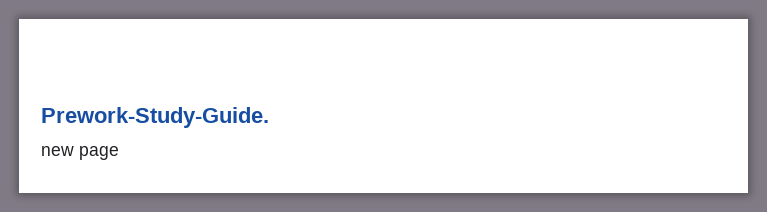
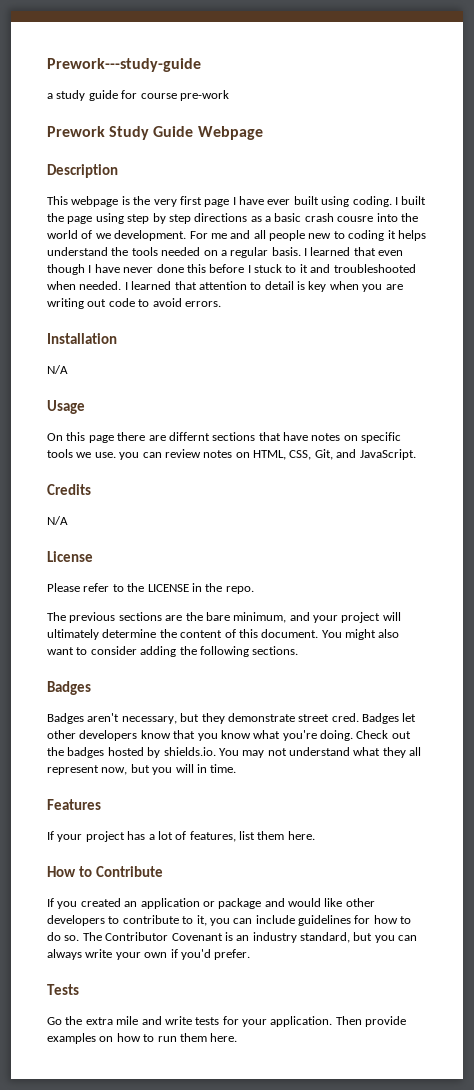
[41,107,269,128] [41,146,119,160] Prework-Study-Guide. // new page -> [47,58,201,72] [47,90,229,101] [47,126,263,140] [47,164,118,178] [47,196,427,207] [47,213,418,224] [47,230,426,241] [47,247,404,258] [47,264,416,275] [47,281,403,292] [47,298,221,309] [47,333,117,344] [47,365,68,374] [47,400,85,414] [47,432,402,443] [47,449,416,460] [47,484,91,495] [47,516,68,525] [47,551,93,562] [47,583,254,594] [47,612,401,623] [47,629,400,640] [47,646,299,657] [47,681,91,695] [47,713,417,724] [47,730,411,741] [47,747,422,758] [47,764,237,775] [47,799,101,810] [47,831,315,842] [47,866,163,877] [47,898,375,909] [47,915,412,926] [47,932,418,943] [47,949,251,960] [47,984,79,995] [47,1016,407,1027] [47,1033,238,1044] Prework---study-guide // a study guide for course pre-work // Prework Study Guide Webpage // Description // This webpage is the very first page I have ever built using coding. I built the page using step by step directions as a basic crash cousre into the world of we development. For me and all people new to coding it helps understand the tools needed on a regular basis. I learned that even though I have never done this before I stuck to it and troubleshooted when needed. I learned that attention to detail is key when you are writing out code to avoid errors. // Installation // N/A // Usage // On this page there are differnt sections that have notes on specific tools we use. you can review notes on HTML, CSS, Git, and JavaScript. // Credits // N/A // License // Please refer to the LICENSE in the repo. // The previous sections are the bare minimum, and your project will ultimately determine the content of this document. You might also want to consider adding the following sections. // Badges // Badges aren't necessary, but they demonstrate street cred. Badges let other developers know that you know what you're doing. Check out the badges hosted by shields.io. You may not understand what they all represent now, but you will in time. // Features // If your project has a lot of features, list them here. // How to Contribute // If you created an application or package and would like other developers to contribute to it, you can include guidelines for how to do so. The Contributor Covenant is an industry standard, but you can always write your own if you'd prefer. // Tests // Go the extra mile and write tests for your application. Then provide examples on how to run them here.

